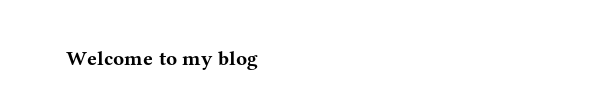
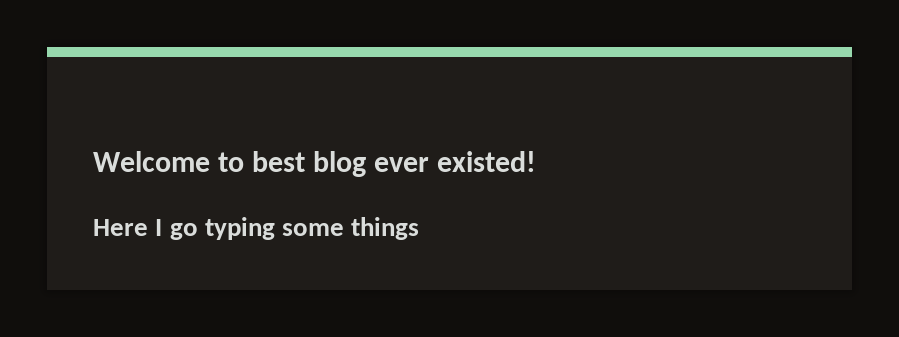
[182,51,258,70] my blog -> [251,151,536,177] [93,217,420,240] best blog ever existed! // Here I go typing some things

